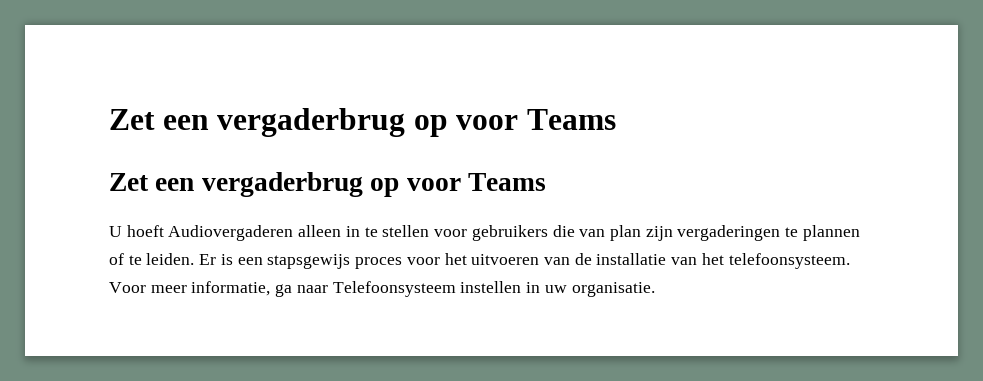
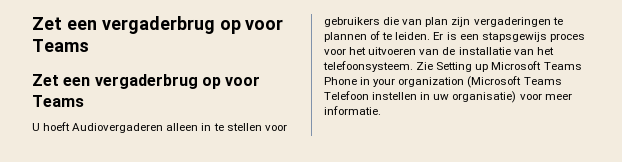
[109,281,655,297] Voor meer informatie, ga naar Telefoonsysteem instellen in uw organisatie. -> [416,61,582,72] [324,76,562,88] [324,91,572,103] [324,106,381,115] Zie Setting up Microsoft Teams Phone in your organization (Microsoft Teams Telefoon instellen in uw organisatie) voor meer informatie.

